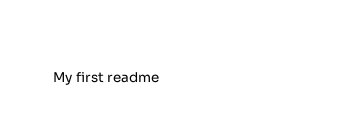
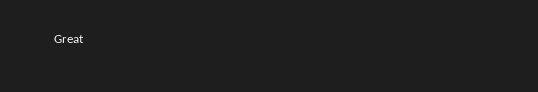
[53,72,160,85] My first readme -> [54,35,84,43] Great

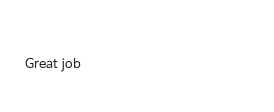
(84, 39) none -> [61,58,82,72] job

